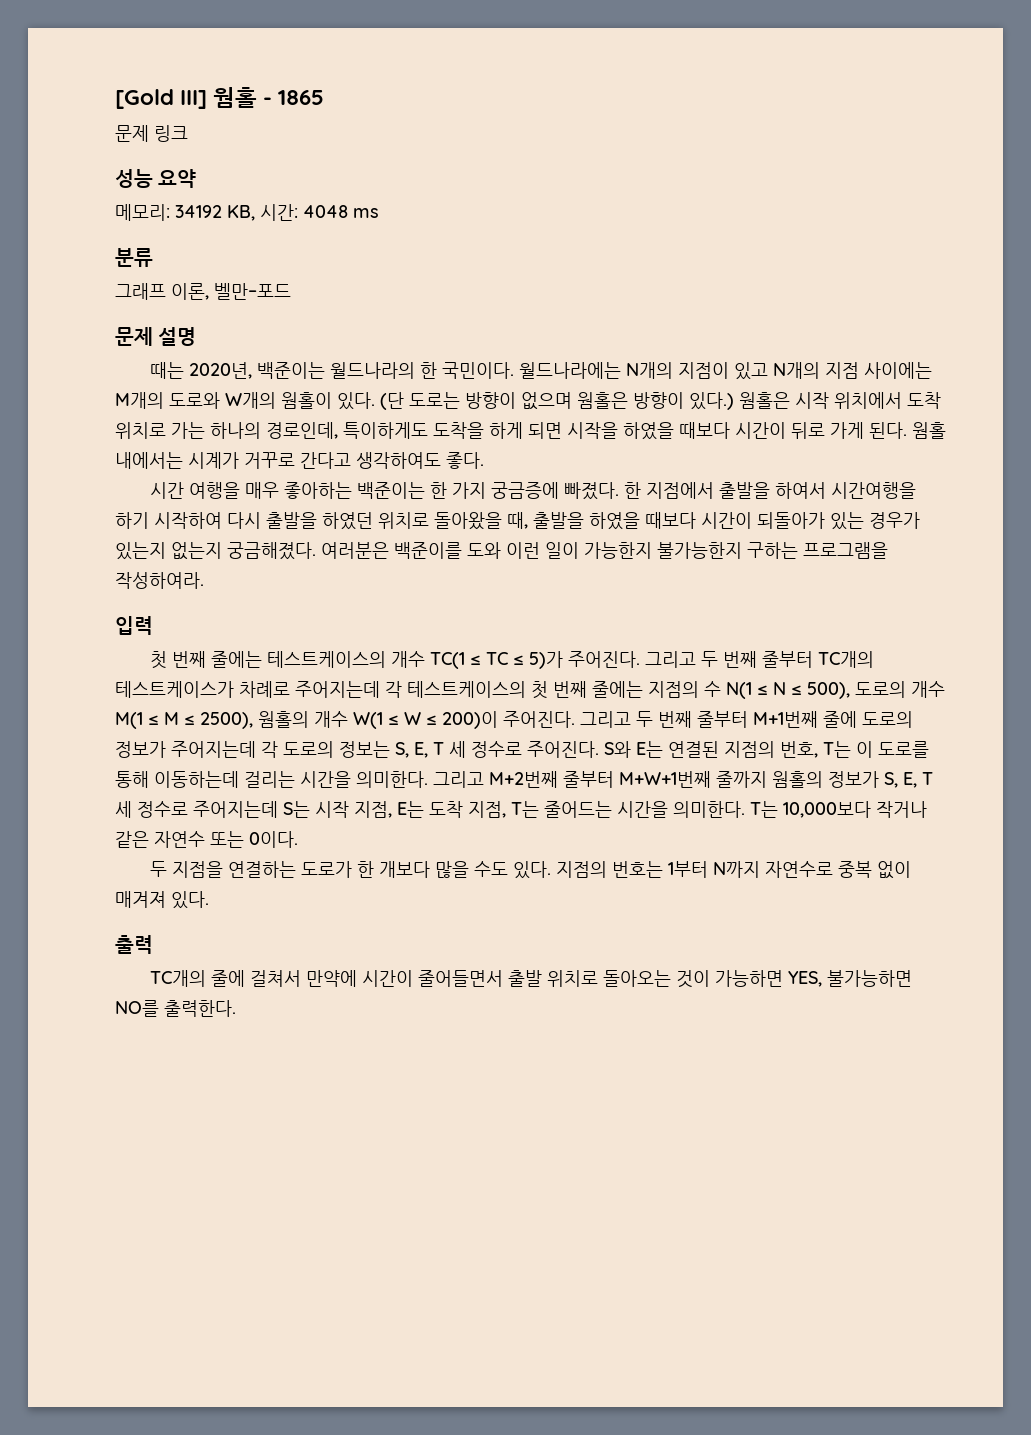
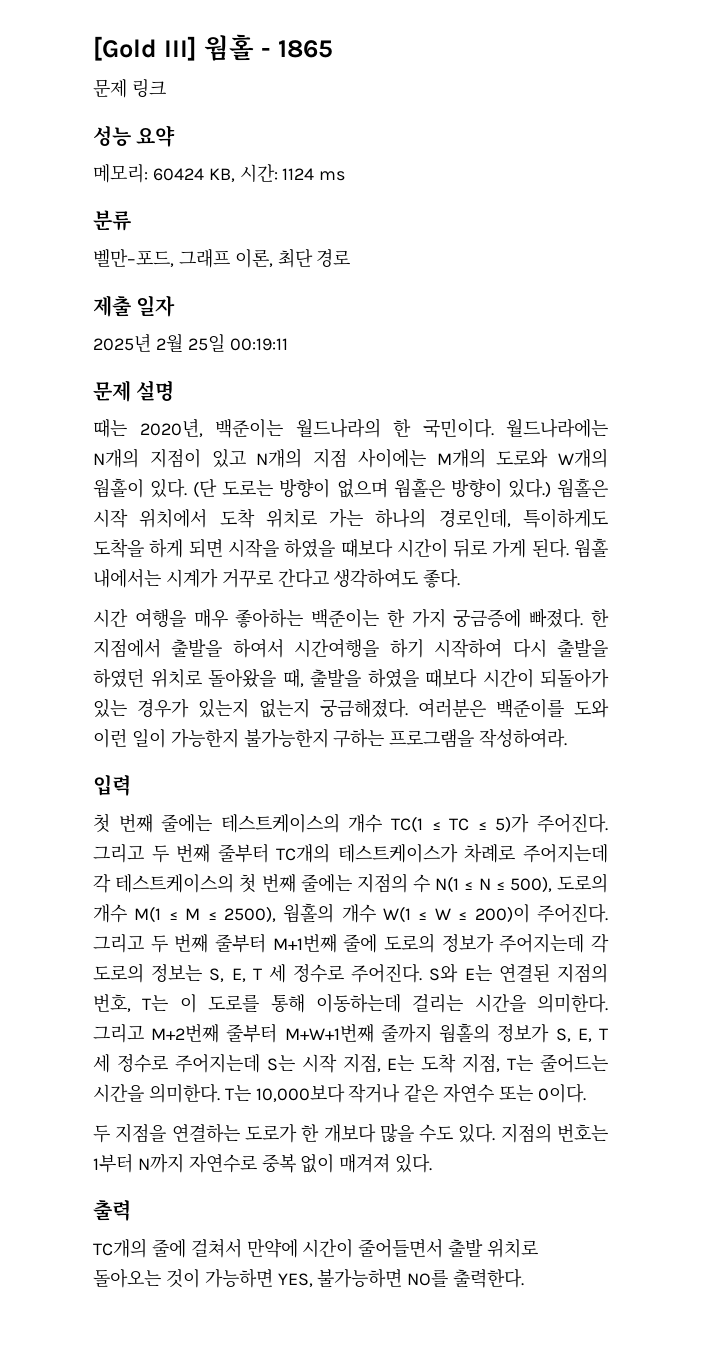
[175,205,222,218] 34192 -> [152,168,204,181] 60424
[303,205,348,218] 4048 -> [282,168,315,180] 1124
(153, 257) none -> [93,249,174,267] 벨만–포드,
[214,283,291,300] 벨만–포드 -> [277,249,351,268] [93,295,176,317] [93,333,288,352] 최단 경로 // 제출 일자 // 2025년 2월 25일 00:19:11

